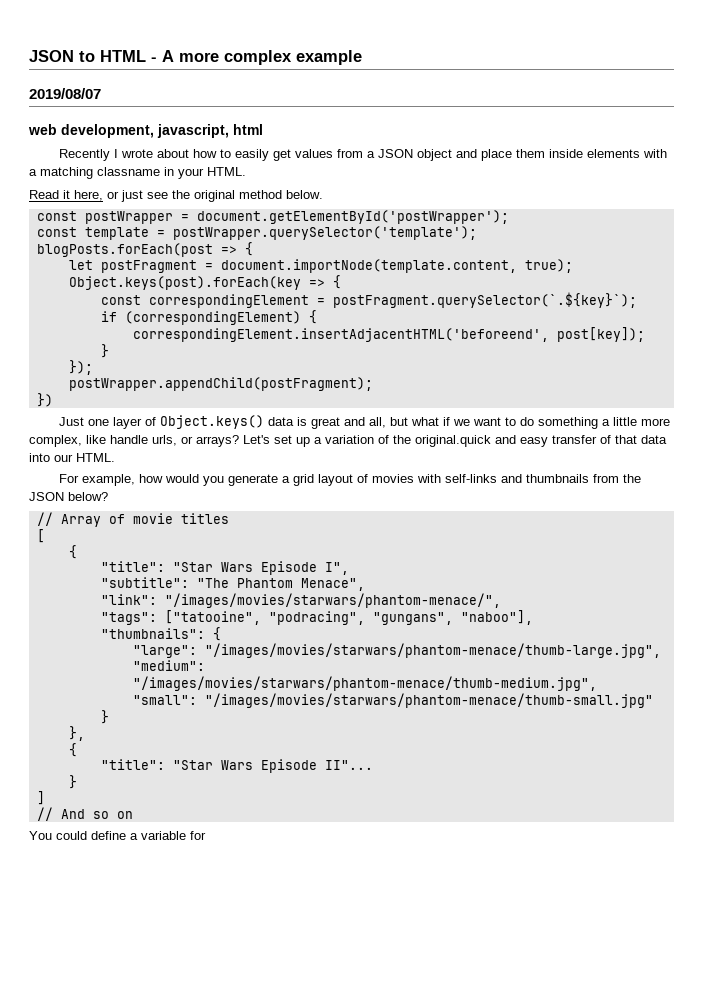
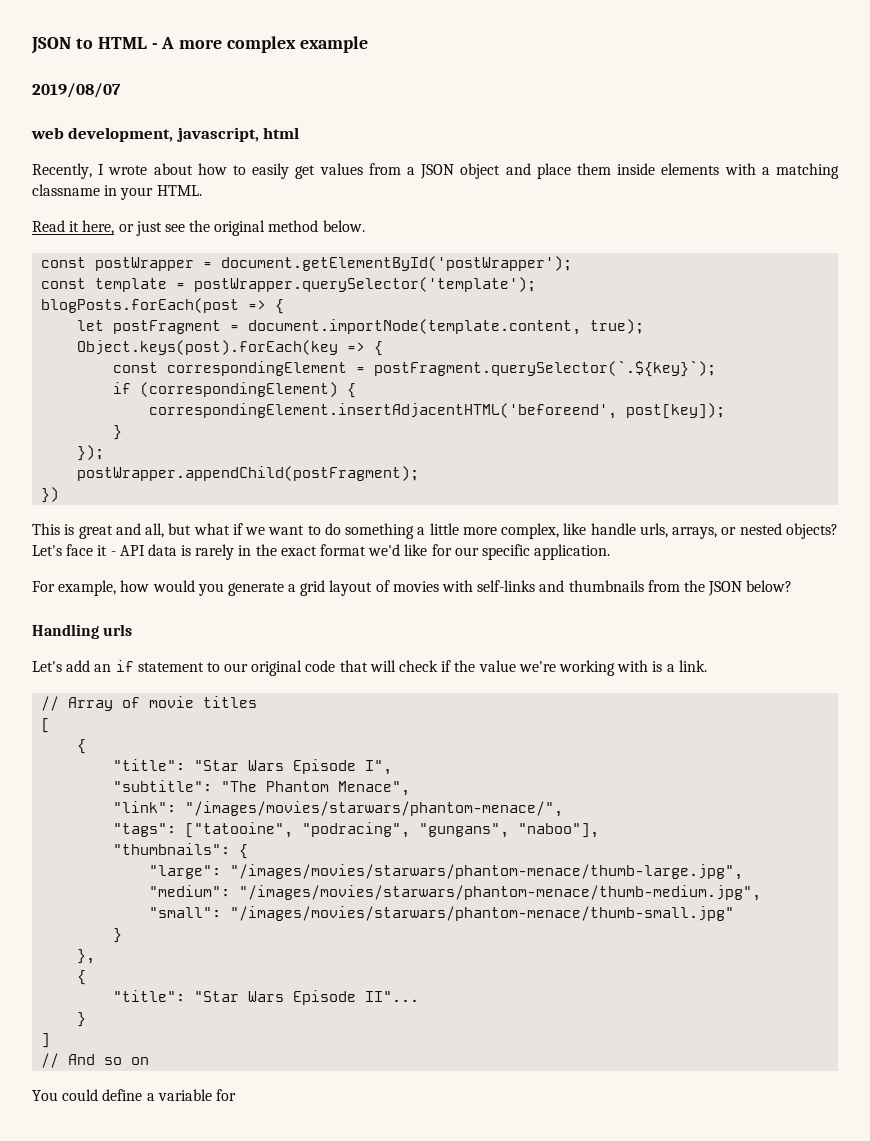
[58,149,110,161] Recently -> [32,163,92,179] Recently,
[58,415,294,429] Just one layer of Object.keys() data -> [32,523,60,535] This
[181,435,667,447] [29,453,115,462] or arrays? Let's set up a variation of the original.quick and easy transfer of that data into our HTML. -> [672,523,838,539] [32,544,611,560] arrays, or nested objects? Let's face it - API data is rarely in the exact format we'd like for our specific application.
(108, 496) none -> [32,624,133,639] [32,660,707,676] // Handling urls // Let's add an if statement to our original code that will check if the value we're working with is a link.

